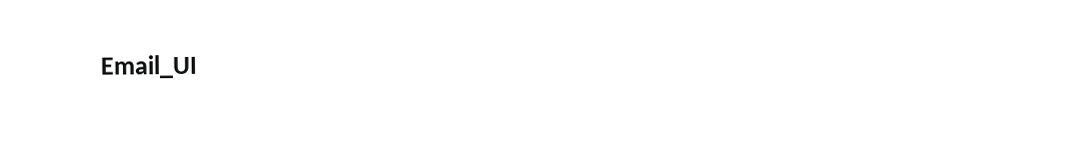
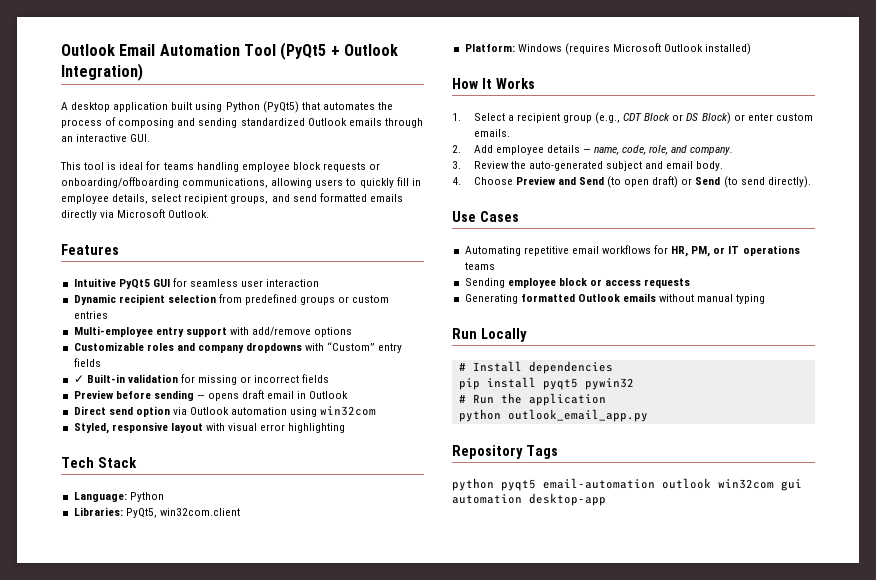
[100,54,197,79] Email_UI -> [61,42,398,60] [61,63,143,81] [61,101,393,113] [61,117,423,128] [61,134,151,142] [60,161,381,172] [61,177,421,188] [61,193,403,204] [61,209,210,220] [61,244,119,255] [73,278,320,289] [73,294,390,305] [73,311,108,319] [73,326,353,337] [73,342,403,353] [73,358,101,367] [73,374,330,385] [73,390,349,401] [73,406,377,417] [73,422,346,434] [61,457,137,468] [73,492,164,502] [73,507,240,518] [464,43,752,55] [452,78,535,89] [452,112,813,124] [473,129,510,137] [452,145,734,155] [452,161,724,171] [452,176,811,188] [452,211,519,222] [464,245,800,257] [464,262,495,270] [464,278,691,288] [464,293,766,304] [452,328,527,342] [458,361,613,374] [458,377,634,390] [458,393,606,406] [458,409,648,422] [452,445,558,459] [452,478,802,491] [452,493,606,506] Outlook Email Automation Tool (PyQt5 + Outlook Integration) // A desktop application built using Python (PyQt5) that automates the process of composing and sending standardized Outlook emails through an interactive GUI. // This tool is ideal for teams handling employee block requests or onboarding/offboarding communications, allowing users to quickly fill in employee details, select recipient groups, and send formatted emails directly via Microsoft Outlook. // Features // Intuitive PyQt5 GUI for seamless user interaction // Dynamic recipient selection from predefined groups or custom entries // Multi-employee entry support with add/remove options // Customizable roles and company dropdowns with “Custom” entry fields // ✓ Built-in validation for missing or incorrect fields // Preview before sending — opens draft email in Outlook // Direct send option via Outlook automation using win32com // Styled, responsive layout with visual error highlighting // Tech Stack // Language: Python // Libraries: PyQt5, win32com.client // Platform: Windows (requires Microsoft Outlook installed) // How It Works // 1. Select a recipient group (e.g., CDT Block or DS Block) or enter custom emails. // 2. Add employee details — name, code, role, and company. // 3. Review the auto-generated subject and email body. // 4. Choose Preview and Send (to open draft) or Send (to send directly). // Use Cases // Automating repetitive email workflows for HR, PM, or IT operations teams // Sending employee block or access requests // Generating formatted Outlook emails without manual typing // Run Locally // # Install dependencies // pip install pyqt5 pywin32 // # Run the application // python outlook_email_app.py // Repository Tags // python pyqt5 email-automation outlook win32com gui automation desktop-app

